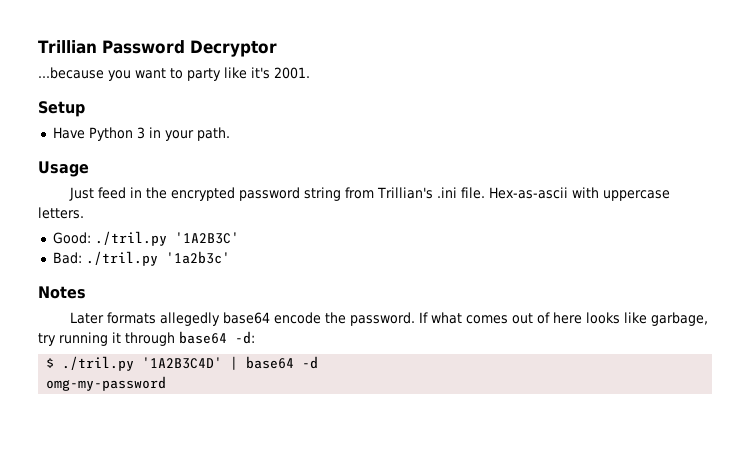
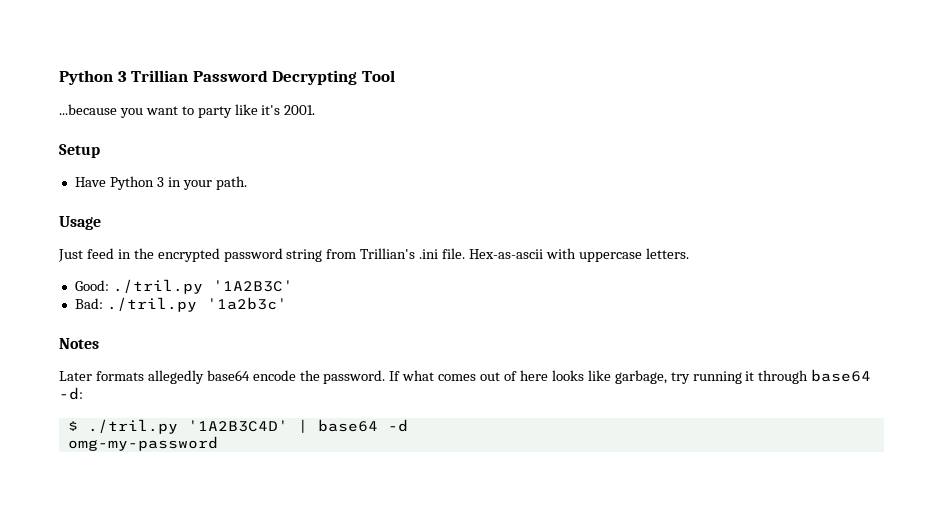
[38,40,277,57] Trillian Password Decryptor -> [59,70,395,85] Python 3 Trillian Password Decrypting Tool

